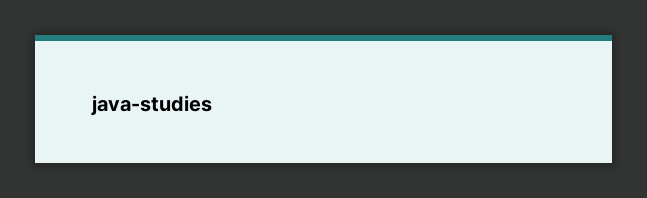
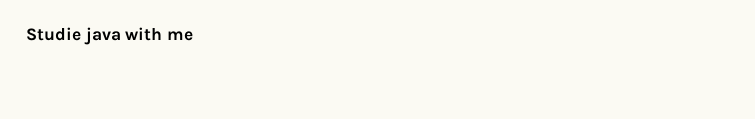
[91,95,212,116] java-studies -> [26,27,194,45] Studie java with me

